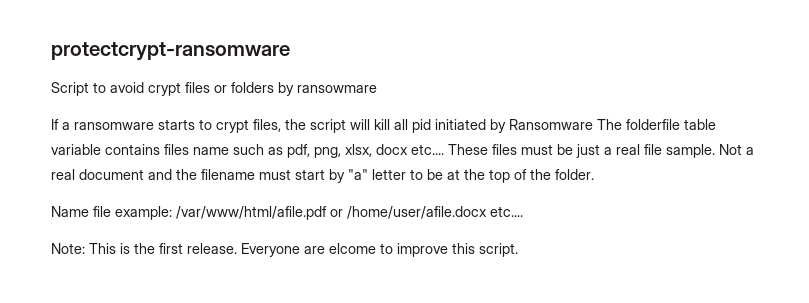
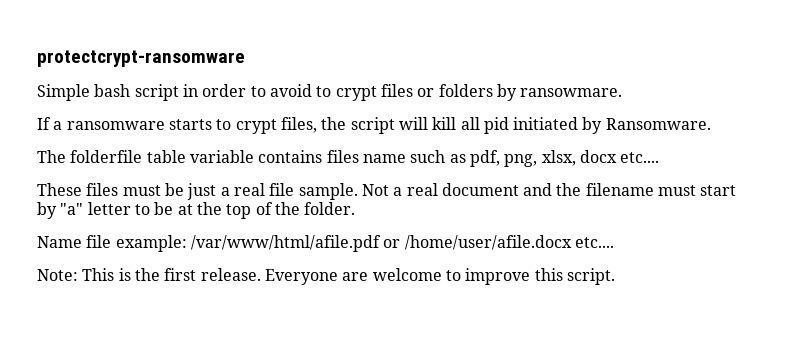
[51,82,89,96] Script -> [37,84,247,101] Simple bash script in order
(144, 87) none -> [316,86,332,97] to
[297,85,377,93] ransowmare -> [520,88,623,97] ransowmare.
[509,119,593,130] Ransomware -> [605,118,711,130] Ransomware. //
(444, 149) none -> (660, 157) //
[329,243,376,254] elcome -> [372,268,442,281] welcome

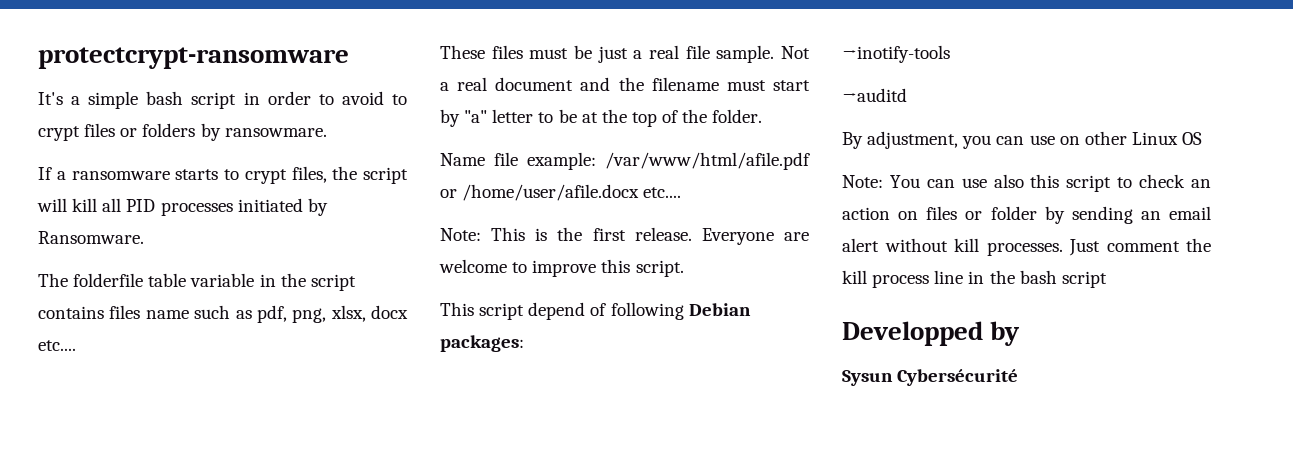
[37,84,90,101] Simple -> [38,91,139,109] It's a simple
[483,117,509,134] pid -> [126,199,233,216] PID processes
(254, 156) none -> [259,273,356,291] in the script
(615, 276) none -> [440,302,751,320] [440,335,524,352] [842,45,950,63] [842,88,907,102] [842,131,1203,149] [842,174,1211,192] [842,206,1211,224] [842,238,1211,256] [842,270,1107,288] [842,321,1021,346] [842,369,1019,386] // This script depend of following Debian packages: // →inotify-tools // →auditd // By adjustment, you can use on other Linux OS // Note: You can use also this script to check an action on files or folder by sending an email alert without kill processes. Just comment the kill process line in the bash script // Developped by // Sysun Cybersécurité

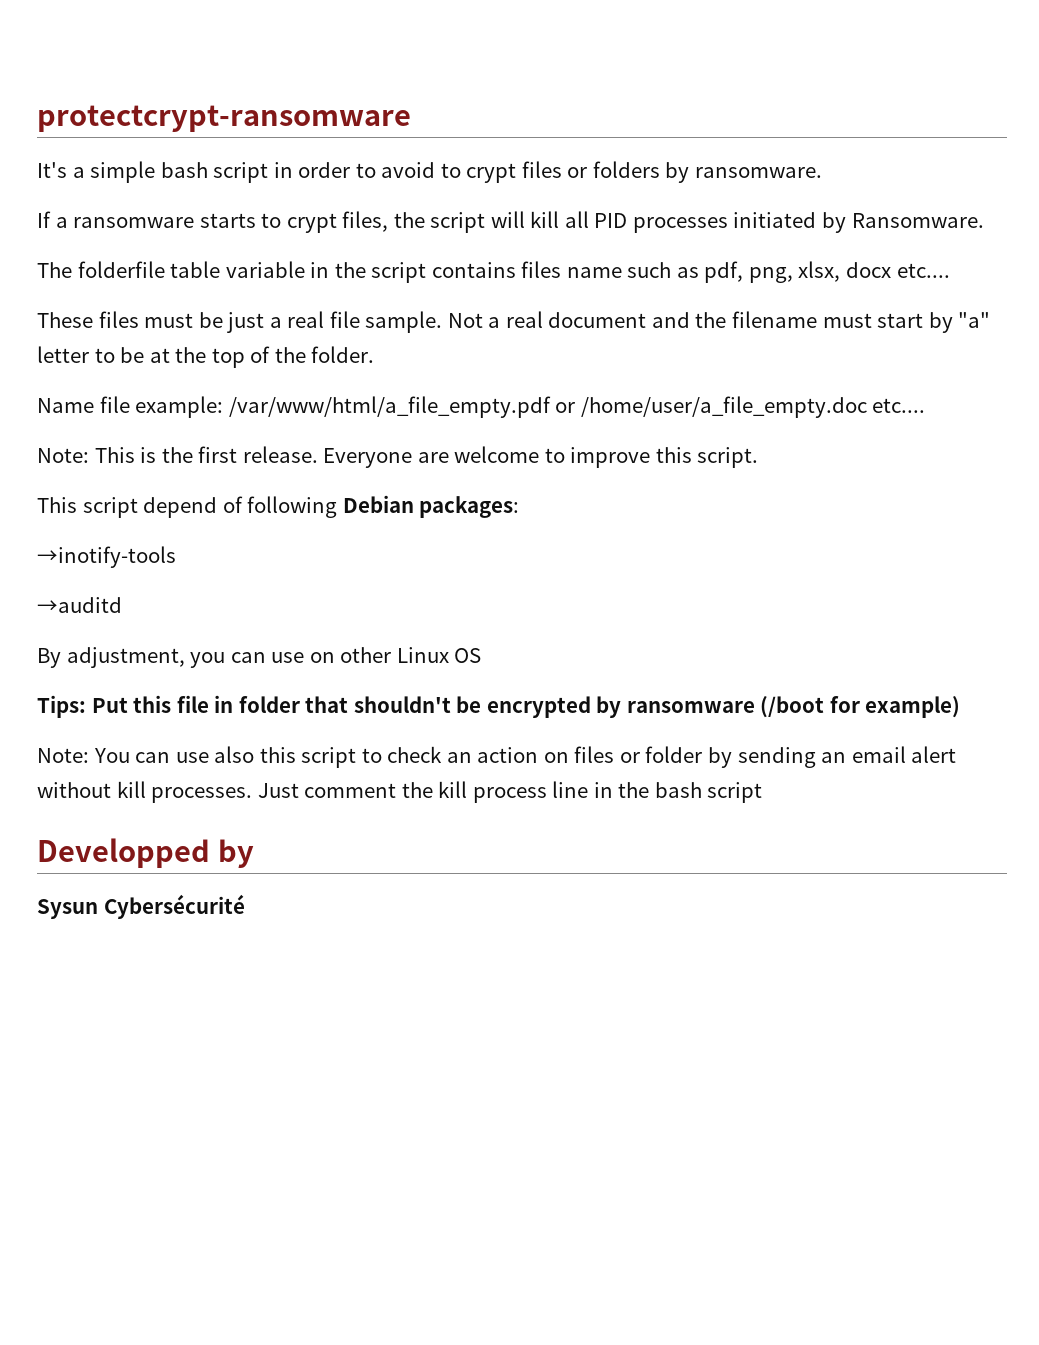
[224,128,327,137] ransowmare. -> [695,167,823,178] ransomware.
[605,152,810,170] [440,184,640,201] /var/www/html/afile.pdf or /home/user/afile.docx -> [228,396,867,418] /var/www/html/a_file_empty.pdf or /home/user/a_file_empty.doc
(1203, 138) none -> [37,695,961,718] // Tips: Put this file in folder that shouldn't be encrypted by ransomware (/boot for example)

